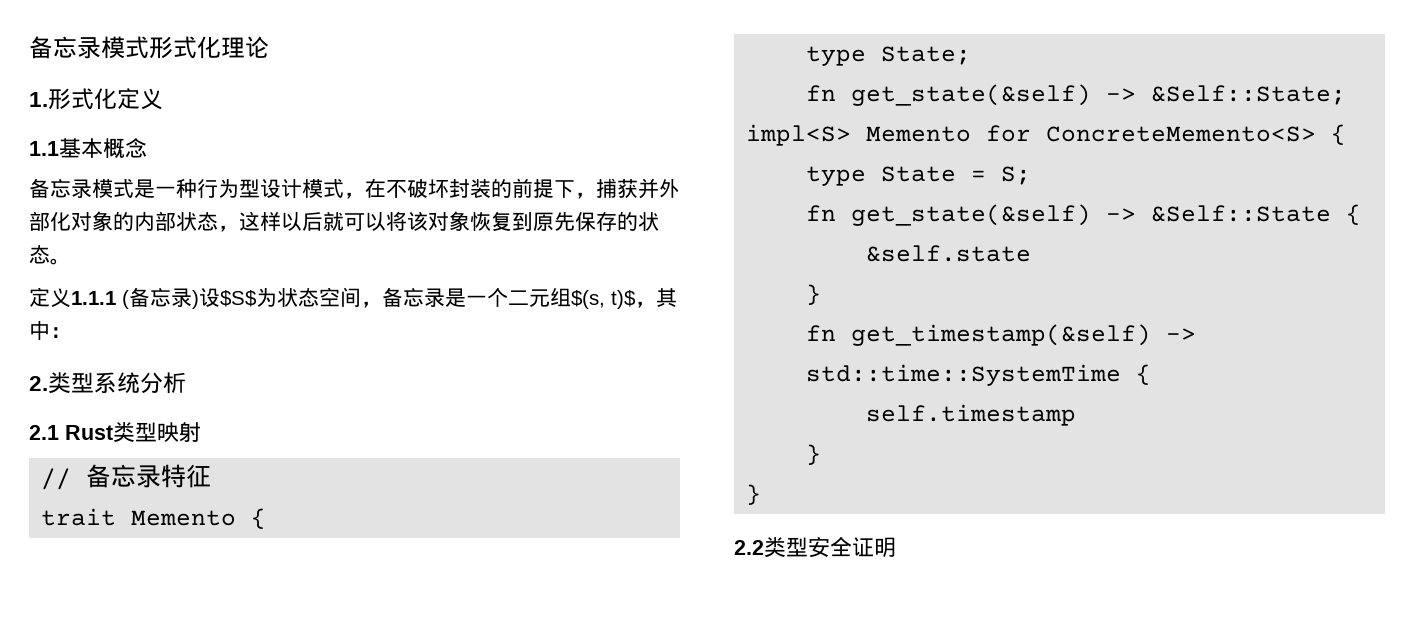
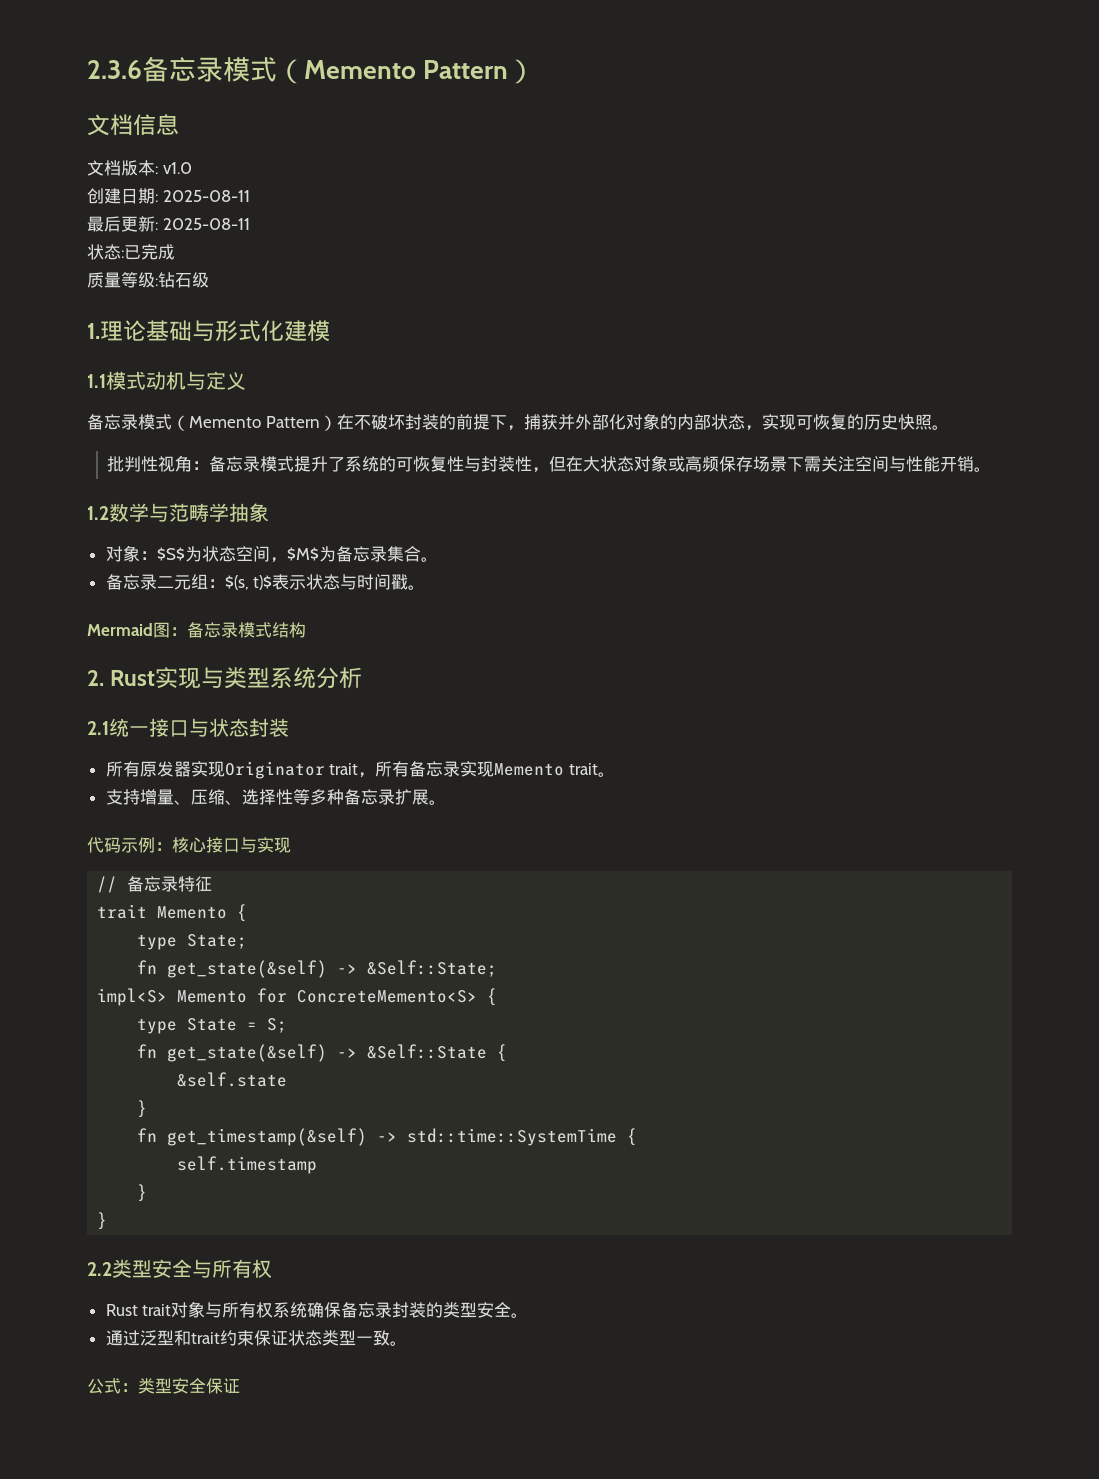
[29,36,269,59] [29,88,163,110] [29,138,147,158] [29,178,365,199] 备忘录模式形式化理论 // 1.形式化定义 // 1.1基本概念 // 备忘录模式是一种行为型设计模式， -> [87,56,536,84] [87,114,179,136] [87,160,192,176] [87,188,250,204] [87,216,250,232] [87,244,175,260] [87,272,209,288] [87,320,330,342] [87,371,246,390] [87,414,337,431] 2.3.6备忘录模式（Memento Pattern） // 文档信息 // 文档版本: v1.0 // 创建日期: 2025-08-11 // 最后更新: 2025-08-11 // 状态:已完成 // 质量等级:钻石级 // 1.理论基础与形式化建模 // 1.1模式动机与定义 // 备忘录模式（Memento Pattern）
[239,211,659,231] [29,245,71,265] [29,287,677,309] [29,320,71,341] 这样以后就可以将该对象恢复到原先保存的状态。 // 定义1.1.1 (备忘录)设$S$为状态空间，备忘录是一个二元组$(s, t)$，其中： -> [761,414,949,430] [107,455,992,473] [87,503,269,522] [105,545,438,563] [105,574,426,590] [87,622,306,638] 实现可恢复的历史快照。 // 批判性视角：备忘录模式提升了系统的可恢复性与封装性，但在大状态对象或高频保存场景下需关注空间与性能开销。 // 1.2数学与范畴学抽象 // 对象：$S$为状态空间，$M$为备忘录集合。 // 备忘录二元组：$(s, t)$表示状态与时间戳。 // Mermaid图：备忘录模式结构
(48, 383) none -> [110,667,225,689] Rust实现与
[65,422,201,442] Rust类型映射 -> [109,718,289,737] [105,761,615,779] [105,789,446,805] [87,837,291,853] 统一接口与状态封装 // 所有原发器实现Originator trait，所有备忘录实现Memento trait。 // 支持增量、压缩、选择性等多种备忘录扩展。 // 代码示例：核心接口与实现
[852,537,896,557] 证明 -> [192,1259,272,1278] [105,1301,529,1318] [105,1330,407,1346] [87,1378,240,1394] 与所有权 // Rust trait对象与所有权系统确保备忘录封装的类型安全。 // 通过泛型和trait约束保证状态类型一致。 // 公式：类型安全保证

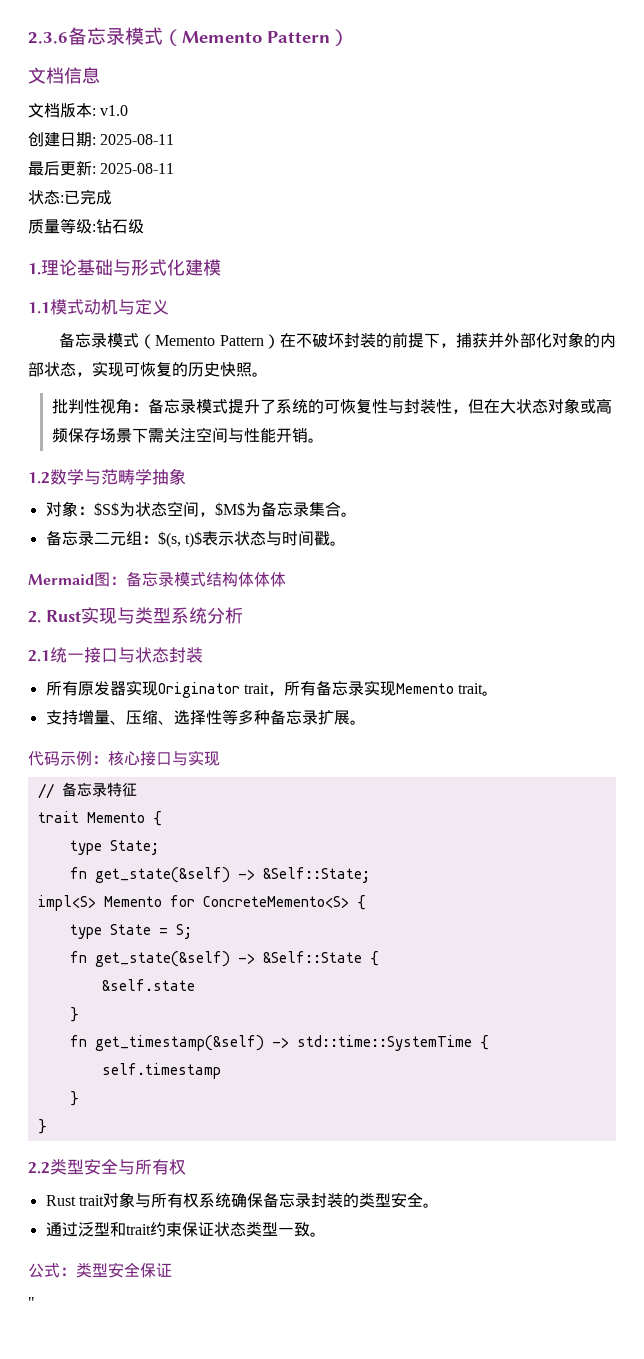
(306, 630) none -> [238,572,286,587] 体体体
(240, 1385) none -> [28,1297,35,1308] // "

